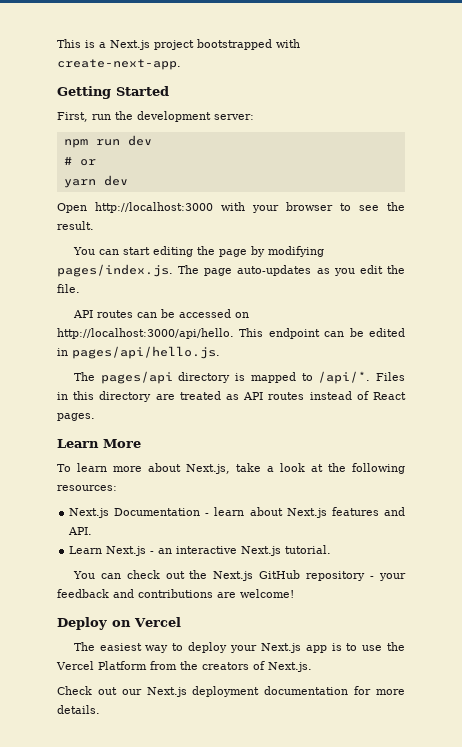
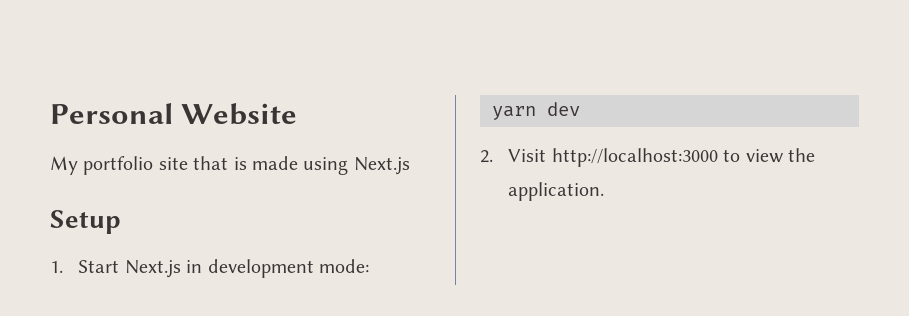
[57,39,300,50] [57,59,181,70] [57,86,169,99] [57,111,254,122] [63,135,152,148] [63,156,96,166] [63,175,128,188] [57,202,405,213] [57,221,94,230] [72,246,324,257] [57,264,406,277] [57,284,80,293] [72,309,249,318] [57,328,405,339] [57,346,220,359] [73,371,406,384] [57,391,406,402] [57,413,95,421] [57,439,141,448] [57,463,405,474] [57,485,117,491] [69,507,405,518] [68,527,93,535] [69,545,332,556] [72,570,406,581] [57,589,294,598] [57,617,181,630] [73,642,405,653] [56,661,312,672] [57,686,405,697] [57,705,100,714] This is a Next.js project bootstrapped with create-next-app. // Getting Started // First, run the development server: // npm run dev // # or // yarn dev // Open http://localhost:3000 with your browser to see the result. // You can start editing the page by modifying pages/index.js. The page auto-updates as you edit the file. // API routes can be accessed on http://localhost:3000/api/hello. This endpoint can be edited in pages/api/hello.js. // The pages/api directory is mapped to /api/*. Files in this directory are treated as API routes instead of React pages. // Learn More // To learn more about Next.js, take a look at the following resources: // Next.js Documentation - learn about Next.js features and API. // Learn Next.js - an interactive Next.js tutorial. // You can check out the Next.js GitHub repository - your feedback and contributions are welcome! // Deploy on Vercel // The easiest way to deploy your Next.js app is to use the Vercel Platform from the creators of Next.js. // Check out our Next.js deployment documentation for more details. -> [50,103,298,125] [50,156,410,175] [50,210,121,234] [50,259,369,278] [492,102,580,120] [480,148,815,167] [508,182,605,201] Personal Website // My portfolio site that is made using Next.js // Setup // 1. Start Next.js in development mode: // yarn dev // 2. Visit http://localhost:3000 to view the application.

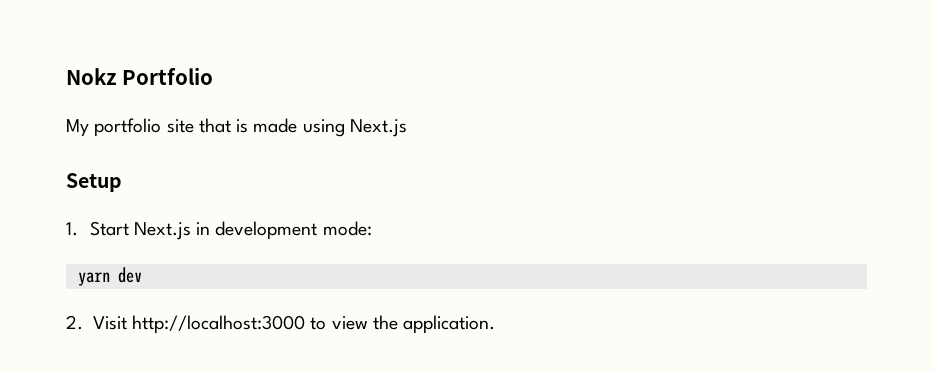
[50,103,298,125] Personal Website -> [66,67,213,85] Nokz Portfolio

